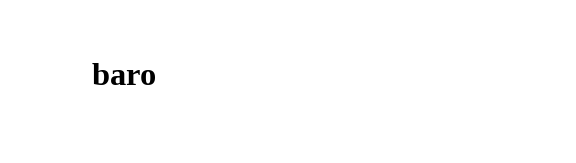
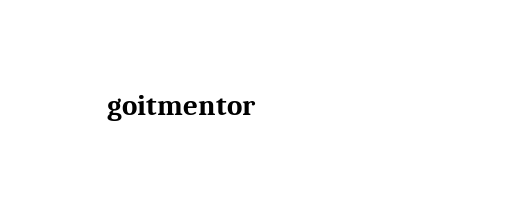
[92,63,156,85] baro -> [107,95,256,121] goitmentor

